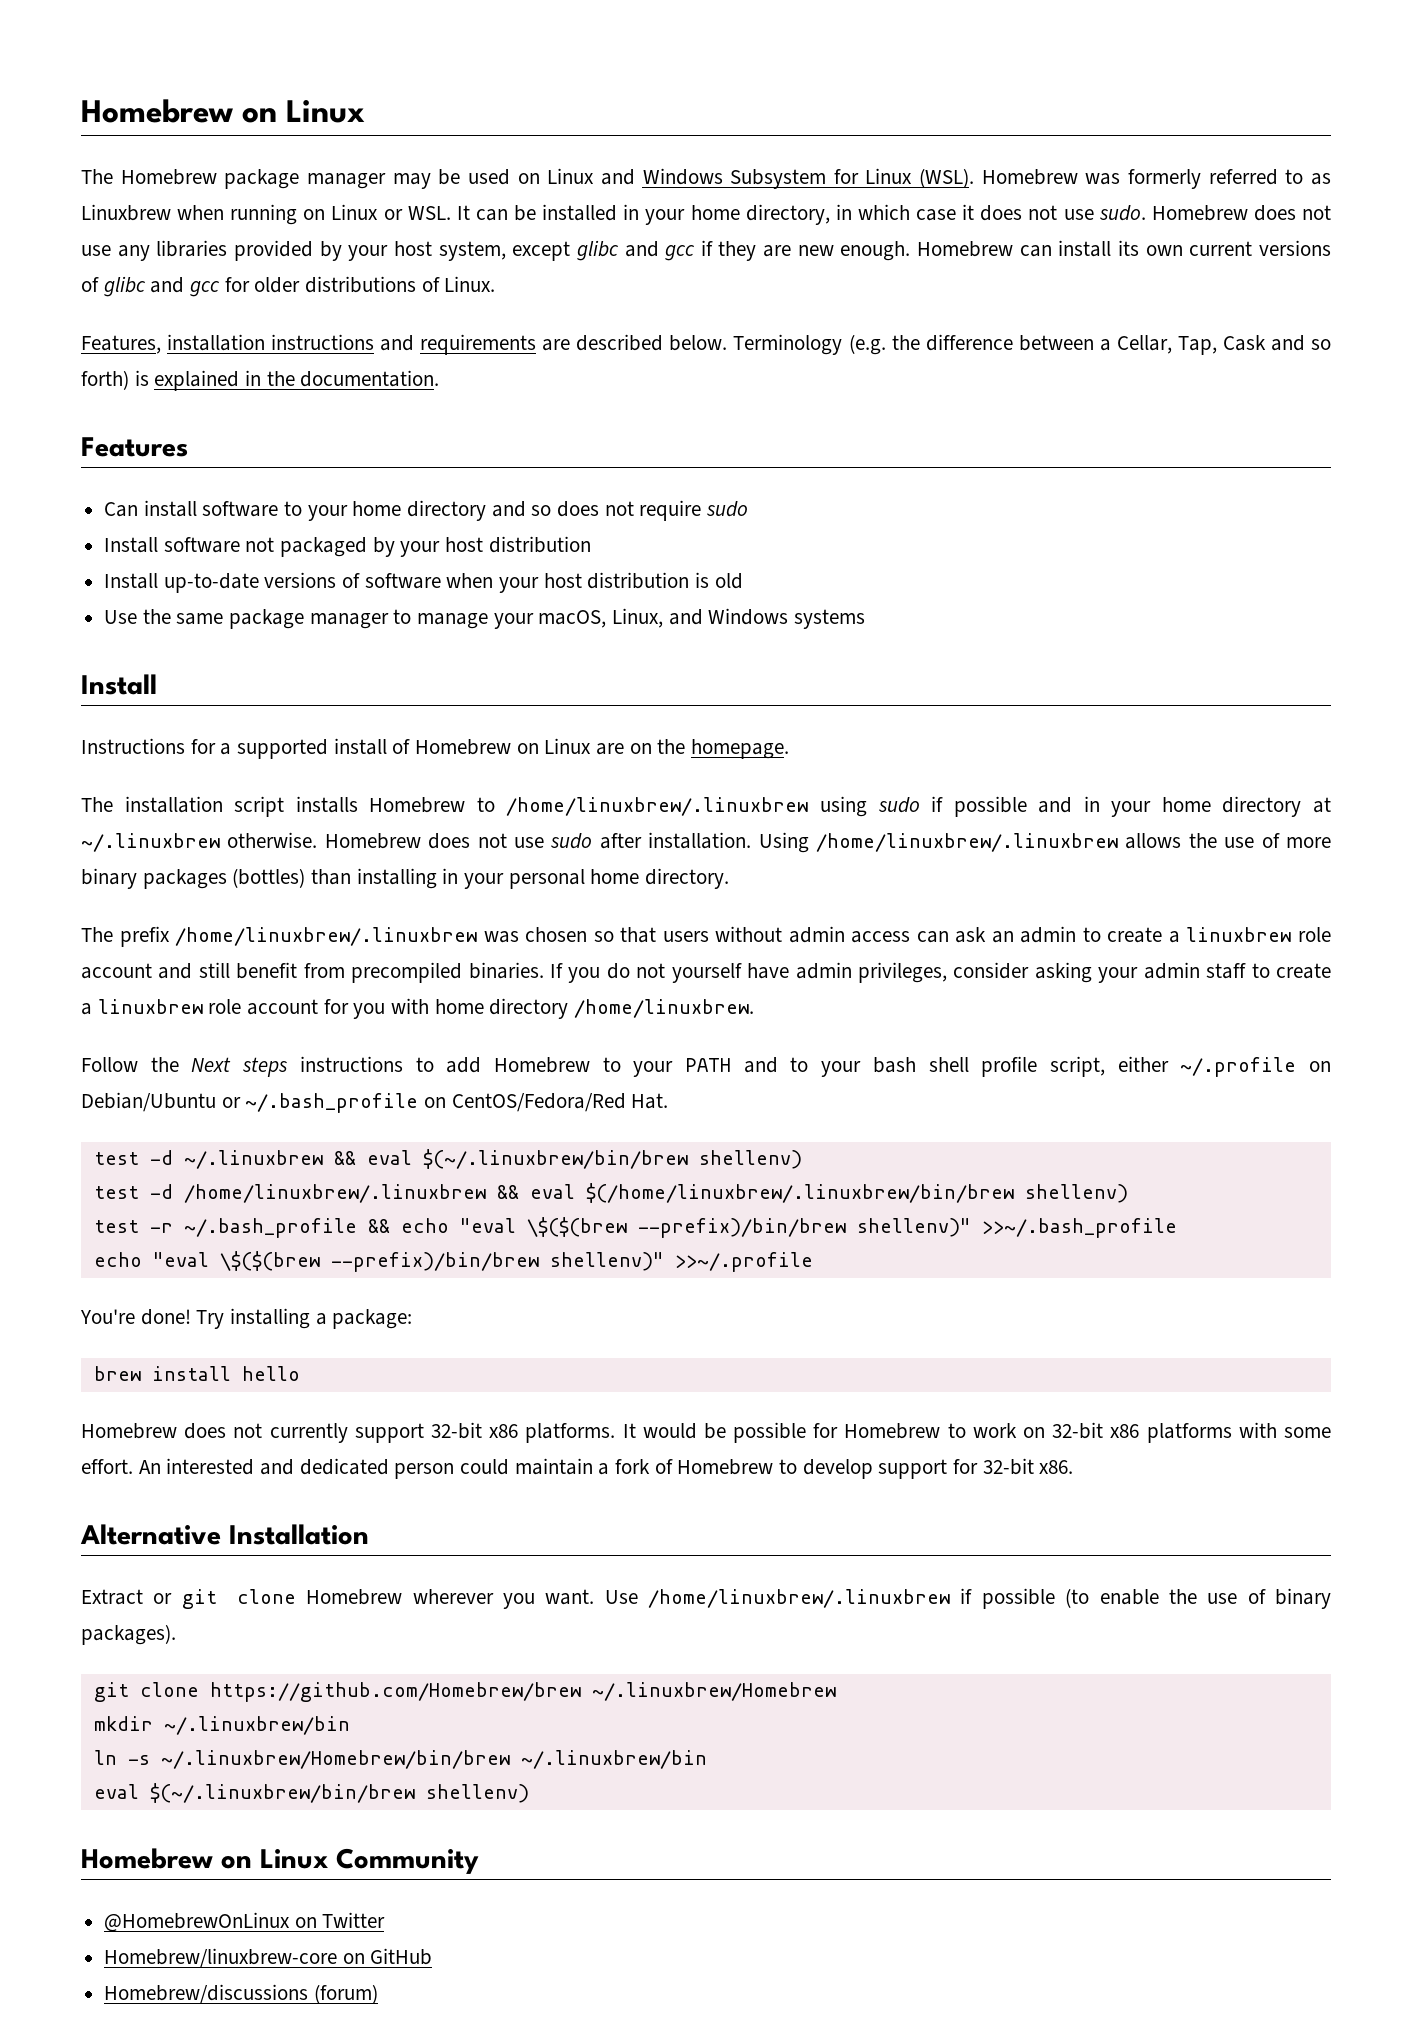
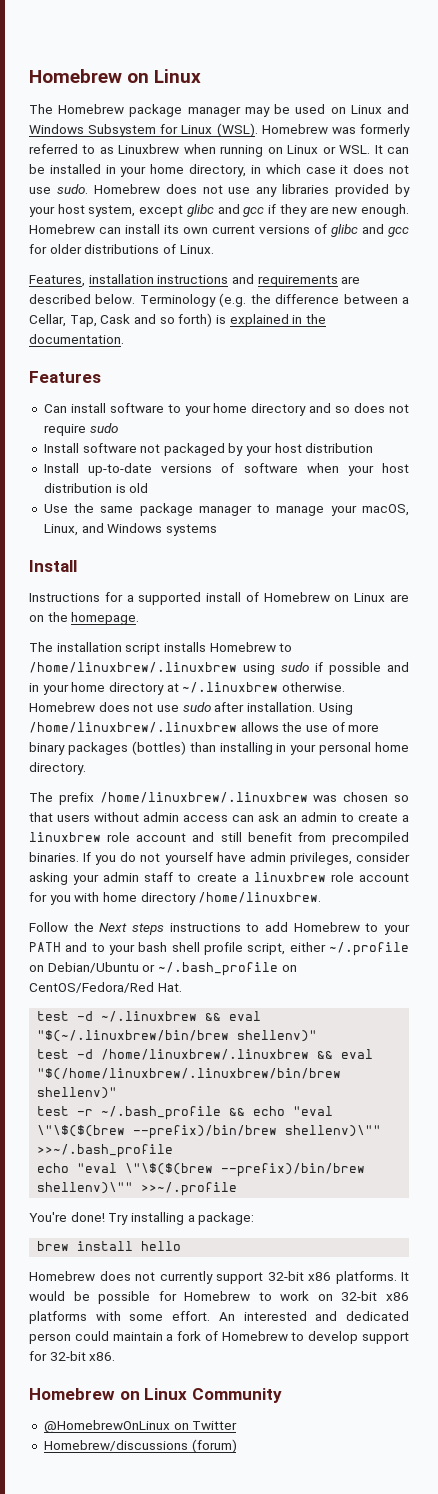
[422,1149,802,1169] $(~/.linuxbrew/bin/brew shellenv) -> [37,1030,318,1042] "$(~/.linuxbrew/bin/brew shellenv)"
[585,1183,1128,1203] $(/home/linuxbrew/.linuxbrew/bin/brew shellenv) -> [37,1068,342,1080] [37,1087,118,1099] "$(/home/linuxbrew/.linuxbrew/bin/brew shellenv)"
[526,1217,971,1238] \$($(brew --prefix)/bin/brew shellenv)" -> [37,1125,382,1139] \"\$($(brew --prefix)/bin/brew shellenv)\""
[219,1251,664,1272] \$($(brew --prefix)/bin/brew shellenv)" -> [125,1163,366,1177] [37,1182,134,1194] \"\$($(brew --prefix)/bin/brew shellenv)\""
[80,1524,369,1545] [81,1588,1331,1609] [81,1624,176,1645] [93,1682,836,1702] [93,1716,350,1735] [93,1750,707,1769] [93,1783,529,1803] // Alternative Installation // Extract or git clone Homebrew wherever you want. Use /home/linuxbrew/.linuxbrew if possible (to enable the use of binary packages). // git clone https://github.com/Homebrew/brew ~/.linuxbrew/Homebrew // mkdir ~/.linuxbrew/bin // ln -s ~/.linuxbrew/Homebrew/bin/brew ~/.linuxbrew/bin // eval $(~/.linuxbrew/bin/brew shellenv) -> (116, 1356) none
[104,1948,433,1968] // Homebrew/linuxbrew-core on GitHub -> (238, 1425) none

